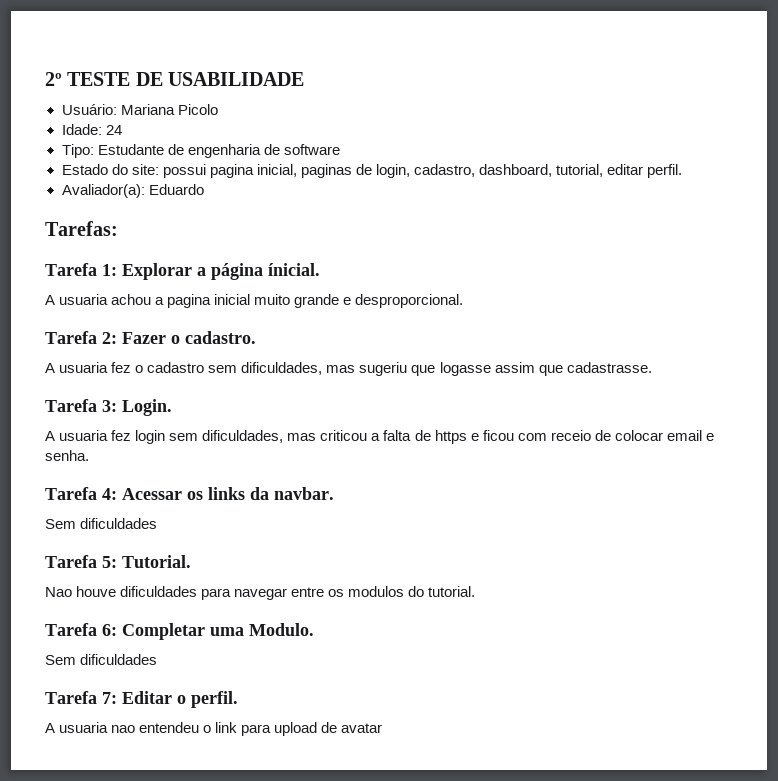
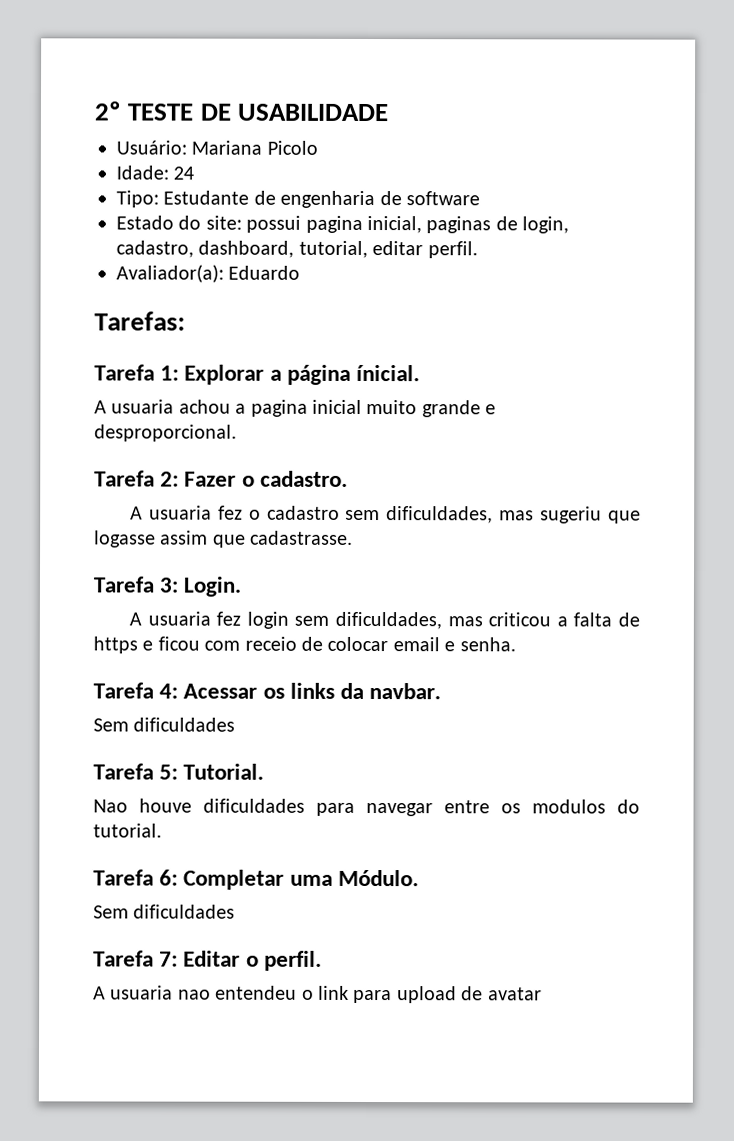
[249,623,314,636] Modulo. -> [337,869,419,887] Módulo.

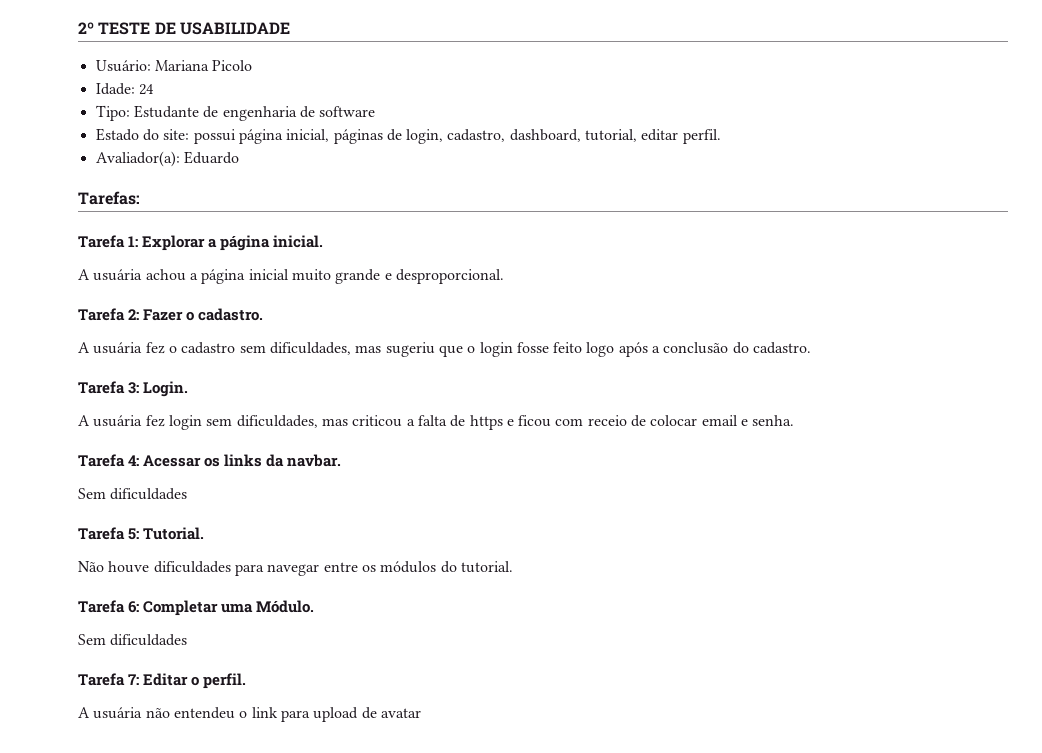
[305,215,492,234] pagina inicial, paginas -> [238,129,383,144] página inicial, páginas
[356,364,421,382] [94,399,175,414] ínicial. // A usuaria -> [273,235,324,248] [78,269,143,281] inicial. // A usuária
[250,399,308,417] pagina -> [201,269,246,284] página
[148,505,212,520] usuaria -> [93,342,143,354] usuária
[94,530,354,548] logasse assim que cadastrasse. -> [467,342,812,357] o login fosse feito logo após a conclusão do cadastro.
[147,611,211,626] usuaria -> [93,415,143,427] usuária
[93,799,128,813] Nao -> [78,561,104,572] Não
[532,799,606,814] modulos -> [380,561,437,573] módulos
[110,985,211,1000] usuaria nao -> [93,707,170,719] usuária não

